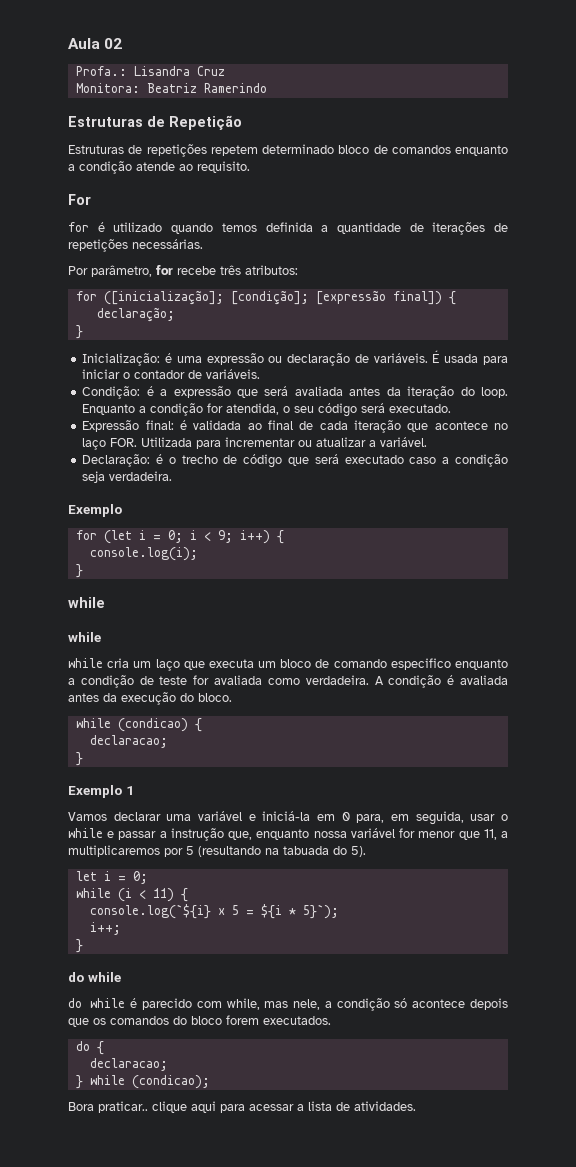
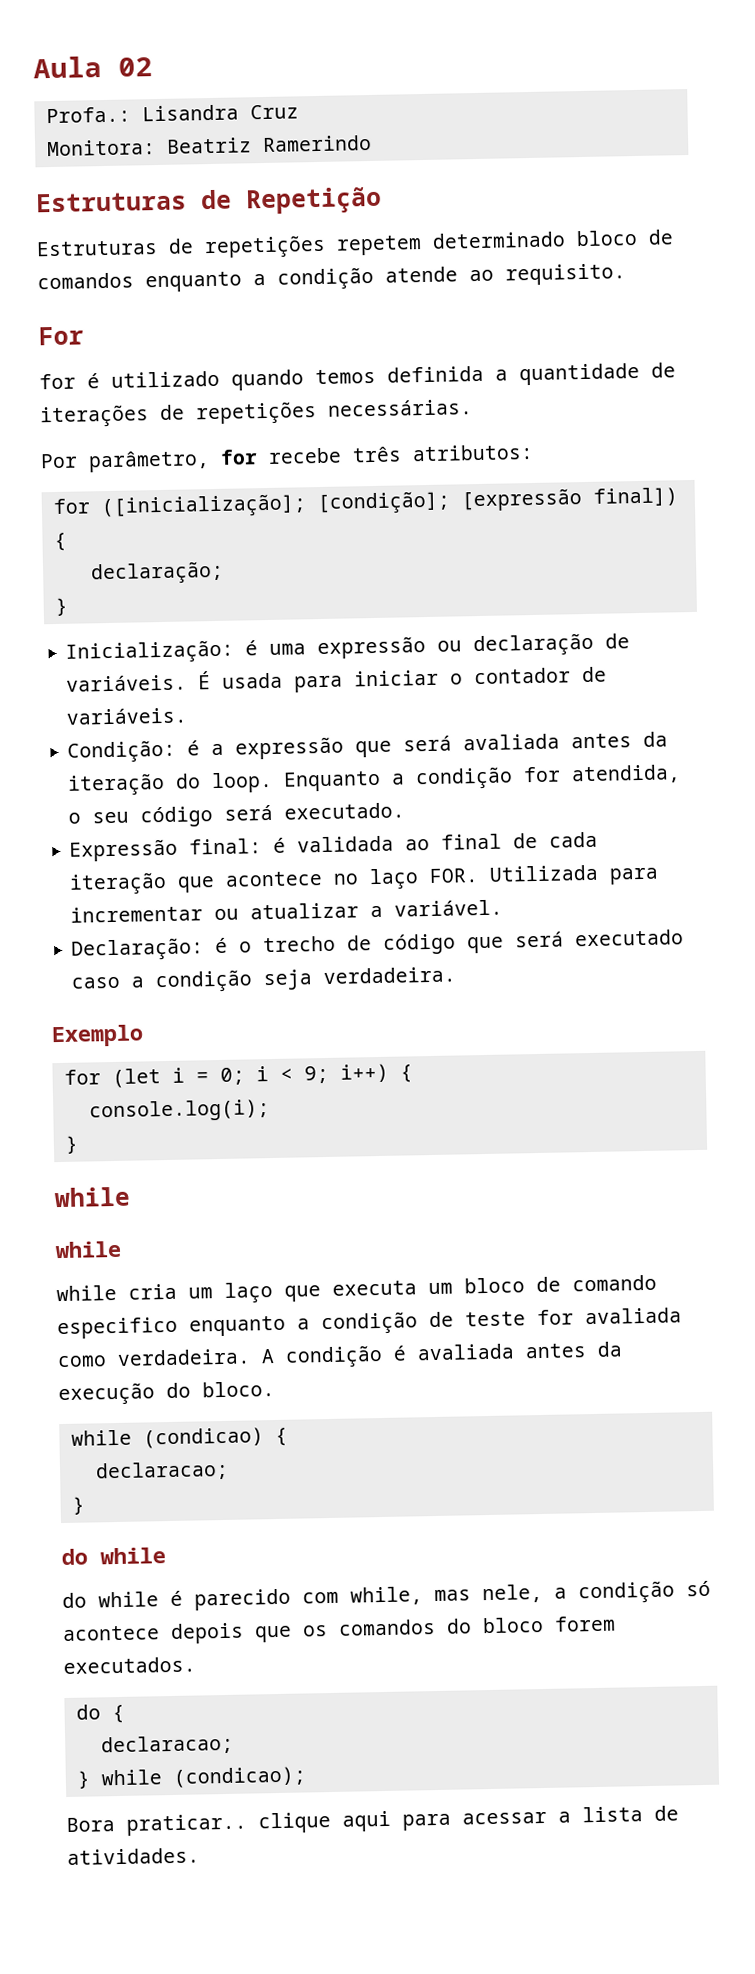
[68,785,134,798] [68,811,509,825] [68,828,508,841] [68,845,366,857] [75,871,148,884] [75,888,188,902] [89,904,339,919] [89,922,121,935] [75,939,83,953] // Exemplo 1 // Vamos declarar uma variável e iniciá-la em 0 para, em seguida, usar o while e passar a instrução que, enquanto nossa variável for menor que 11, a multiplicaremos por 5 (resultando na tabuada do 5). // let i = 0; // while (i < 11) { // console.log(`${i} x 5 = ${i * 5}`); // i++; // } -> (85, 1505) none

